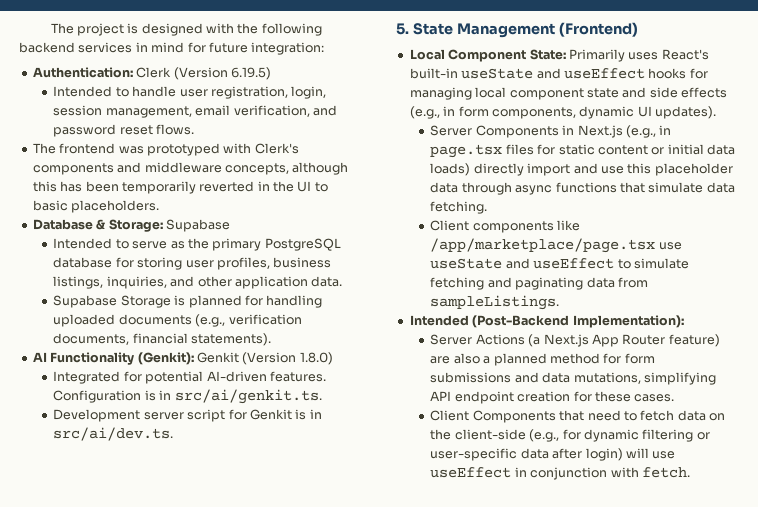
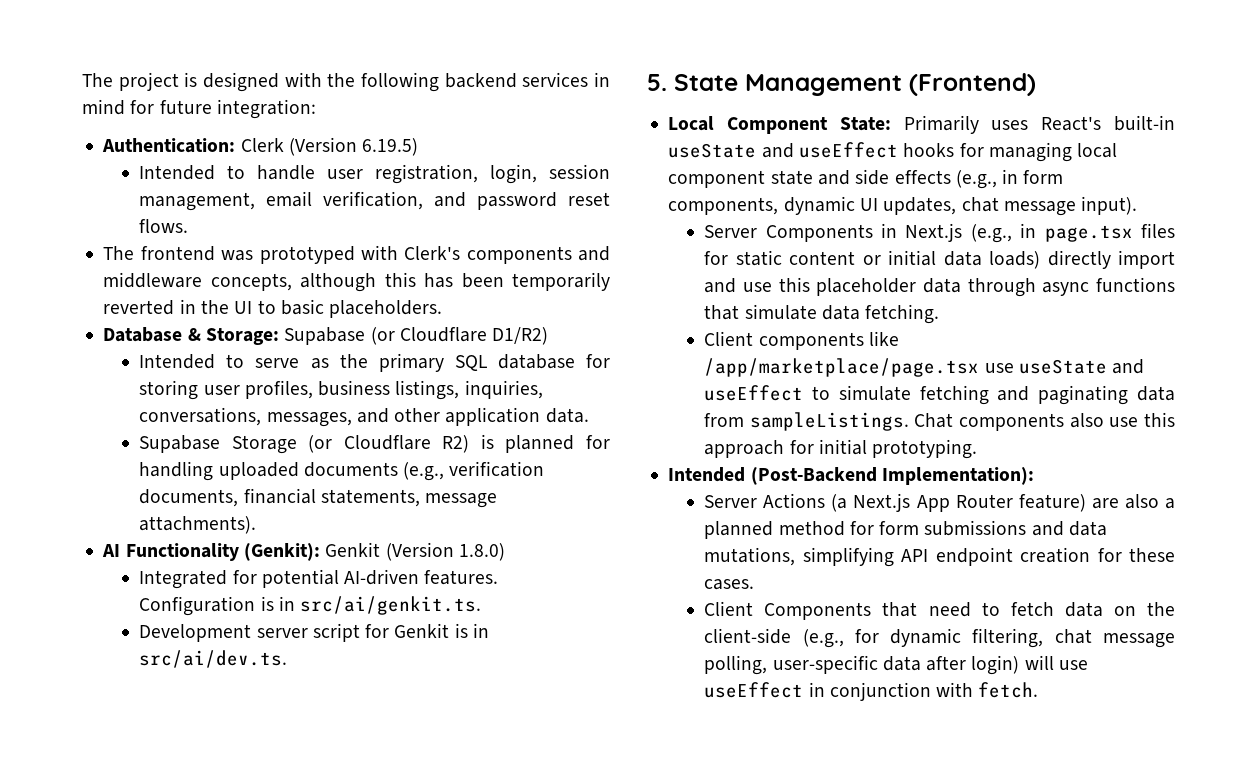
(230, 225) none -> [370,327,549,345] (or Cloudflare D1/R2)
[264,238,341,251] PostgreSQL -> [454,355,487,371] SQL
(167, 282) none -> [139,407,352,427] conversations, messages,
(171, 301) none -> [308,435,470,453] (or Cloudflare R2)
[191,333,272,346] statements). -> [320,489,498,508] [139,516,257,534] statements, message attachments).
[655,106,716,119] updates). -> [883,196,1138,216] updates, chat message input).
(560, 302) none -> [914,412,1175,431] [704,439,978,459] Chat components also use this approach for initial prototyping.
[642,429,710,442] filtering or -> [972,628,1175,648] [704,655,768,675] filtering, chat message polling,

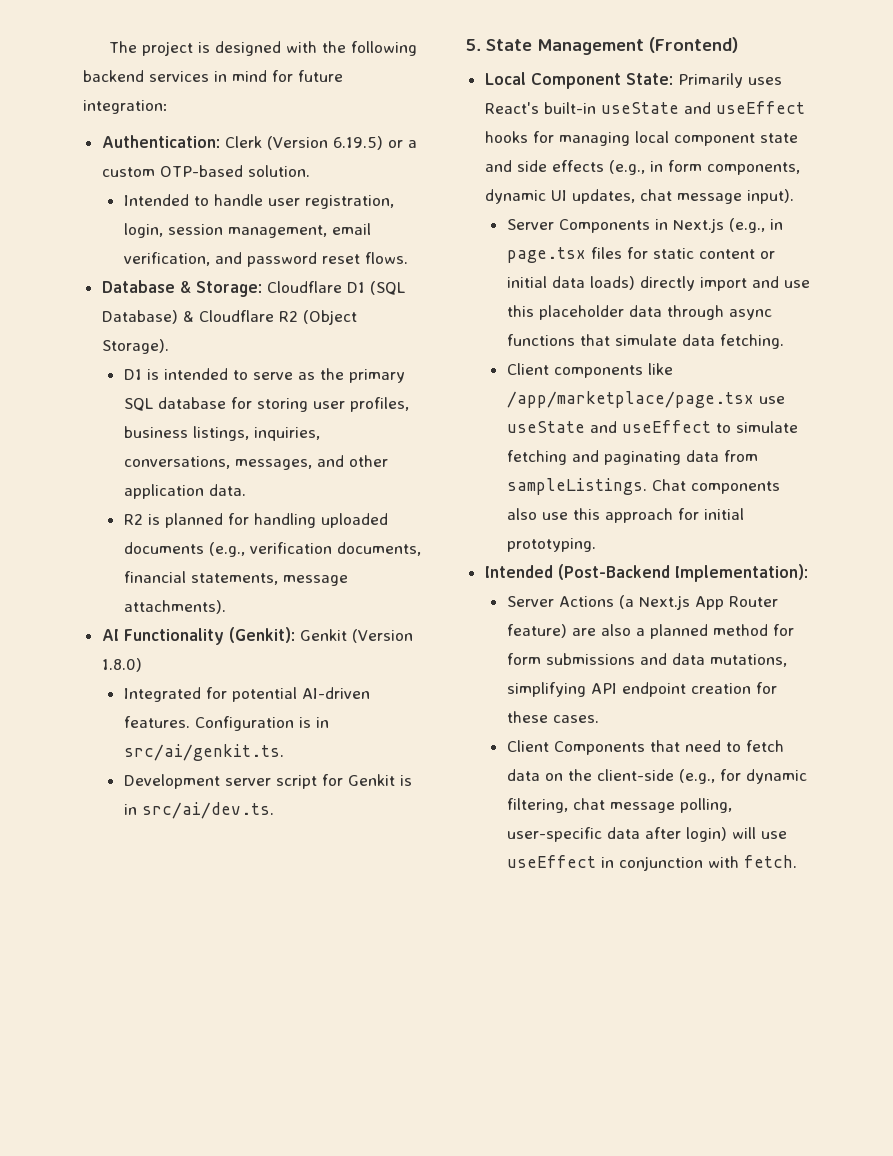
(419, 147) none -> [387,140,417,148] [101,165,310,177] or a custom OTP-based solution.
[103,245,610,264] [103,272,610,292] [103,299,443,318] [103,327,549,345] [139,354,216,369] The frontend was prototyped with Clerk's components and middleware concepts, although this has been temporarily reverted in the UI to basic placeholders. // Database & Storage: Supabase (or Cloudflare D1/R2) // Intended -> [101,280,405,297] [101,310,357,325] [101,339,169,354] [123,368,228,380] Database & Storage: Cloudflare D1 (SQL Database) & Cloudflare R2 (Object Storage). // D1 is intended
[139,435,470,454] Supabase Storage (or Cloudflare R2) -> [123,514,143,525] R2

